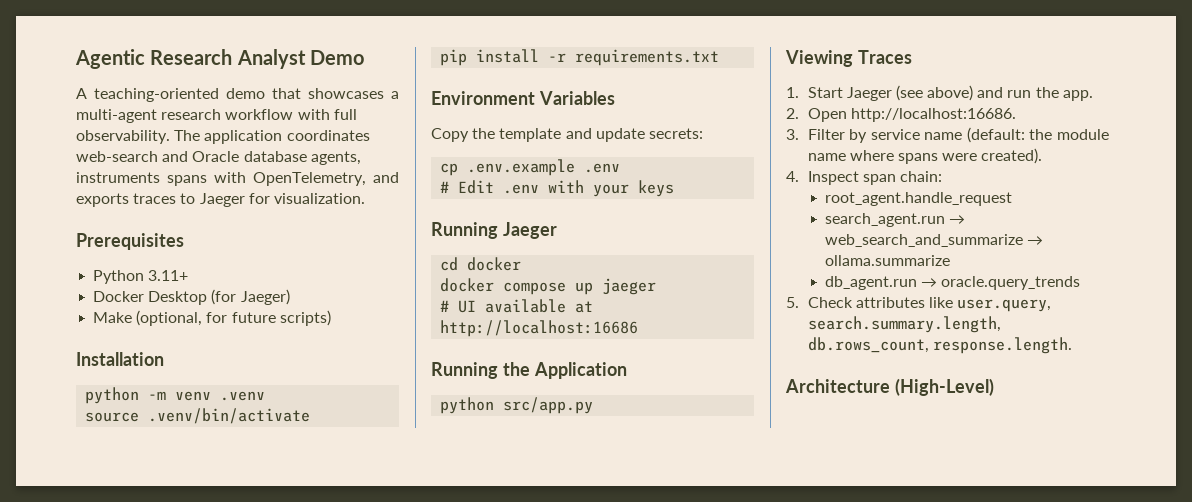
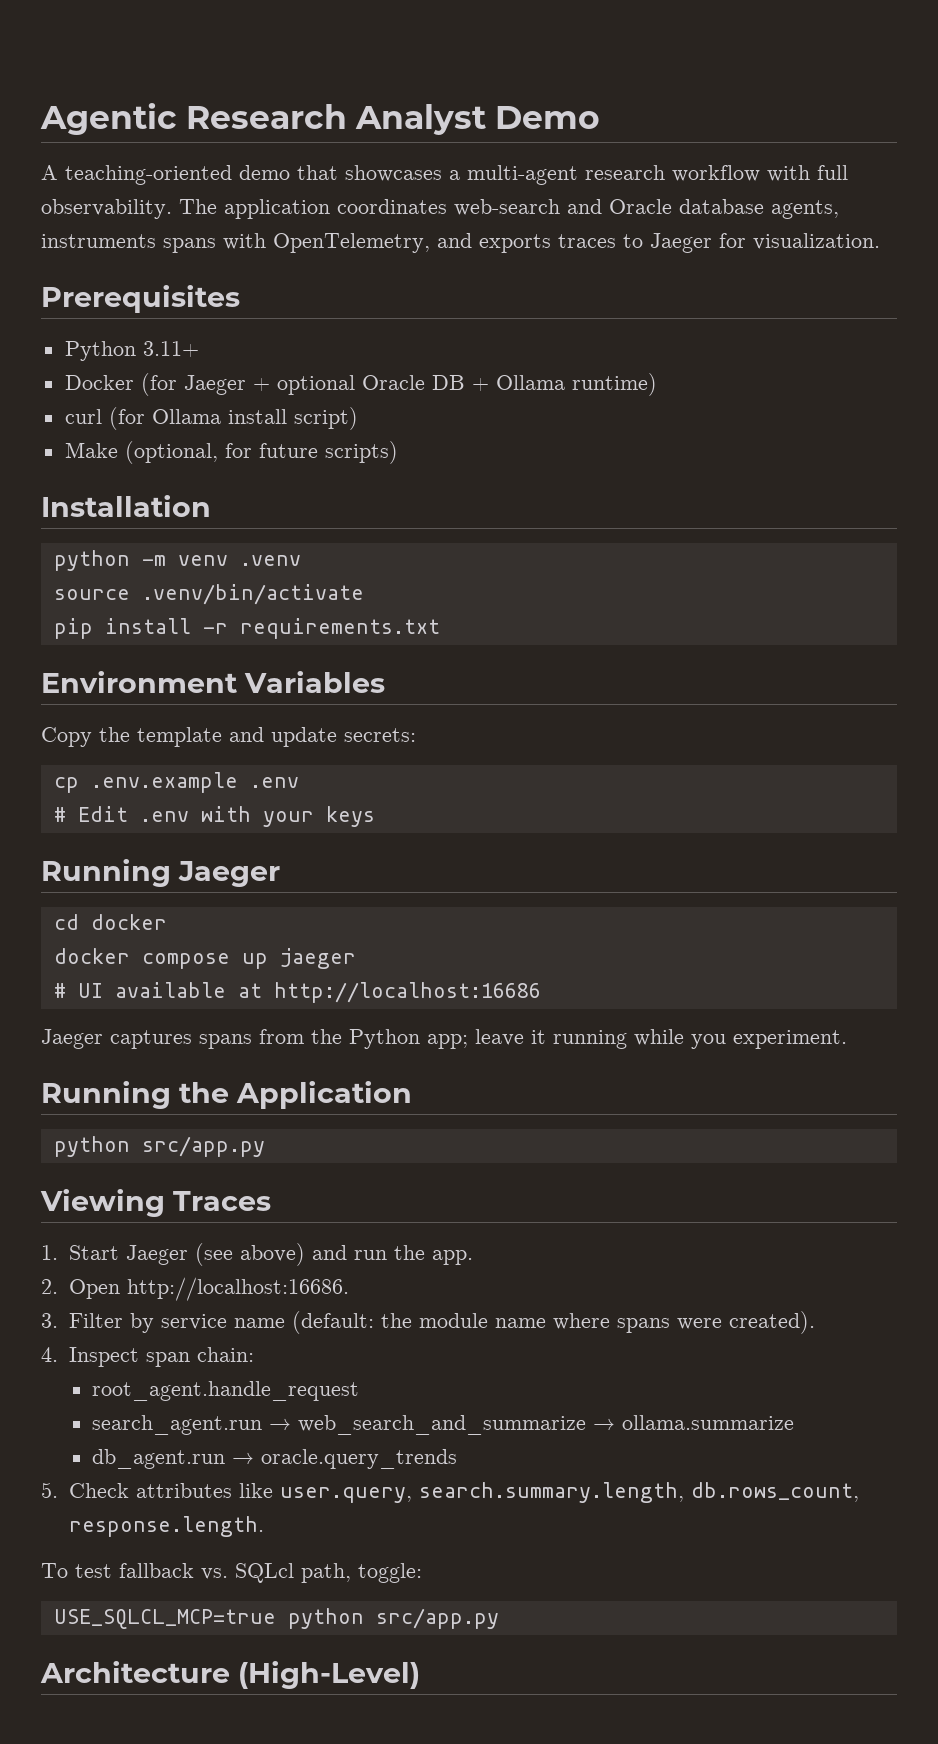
[148,289,290,305] Desktop (for Jaeger) -> [140,373,657,396] [64,407,358,430] (for Jaeger + optional Oracle DB + Ollama runtime) // curl (for Ollama install script)
(639, 328) none -> [41,1029,847,1049] // Jaeger captures spans from the Python app; leave it running while you experiment.
(1072, 345) none -> [41,1563,422,1583] [53,1608,499,1629] // To test fallback vs. SQLcl path, toggle: // USE_SQLCL_MCP=true python src/app.py

